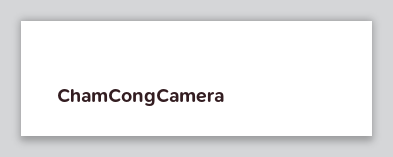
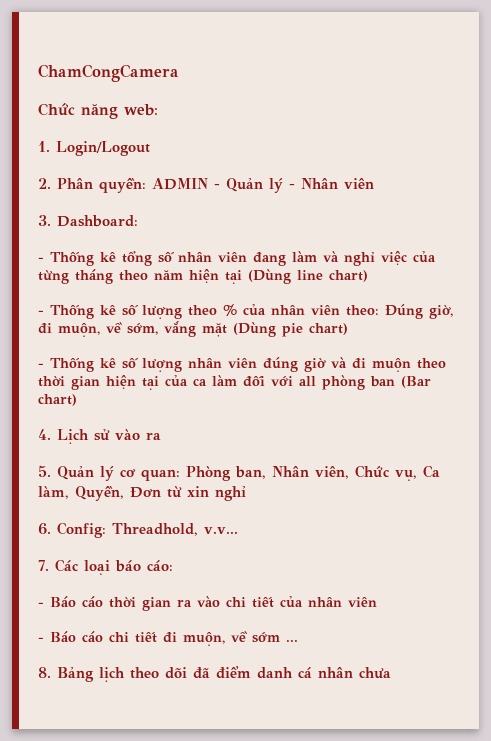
(224, 97) none -> [38,103,158,119] [38,141,150,156] [38,178,374,193] [38,215,138,227] [38,251,436,266] [38,269,368,284] [38,304,453,319] [38,321,348,337] [38,357,446,372] [38,375,431,390] [38,394,77,406] [38,429,161,444] [38,465,440,481] [38,486,246,501] [38,522,238,538] [38,559,173,575] [38,596,377,611] [38,631,298,646] [38,666,391,682] // Chức năng web: // 1. Login/Logout // 2. Phân quyền: ADMIN - Quản lý - Nhân viên // 3. Dashboard: // - Thống kê tổng số nhân viên đang làm và nghỉ việc của từng tháng theo năm hiện tại (Dùng line chart) // - Thống kê số lượng theo % của nhân viên theo: Đúng giờ, đi muộn, về sớm, vắng mặt (Dùng pie chart) // - Thống kê số lượng nhân viên đúng giờ và đi muộn theo thời gian hiện tại của ca làm đối với all phòng ban (Bar chart) // 4. Lịch sử vào ra // 5. Quản lý cơ quan: Phòng ban, Nhân viên, Chức vụ, Ca làm, Quyền, Đơn từ xin nghỉ // 6. Config: Threadhold, v.v... // 7. Các loại báo cáo: // - Báo cáo thời gian ra vào chi tiết của nhân viên // - Báo cáo chi tiết đi muộn, về sớm ... // 8. Bảng lịch theo dõi đã điểm danh cá nhân chưa

